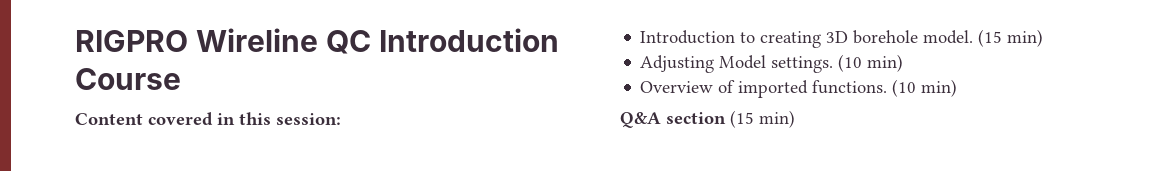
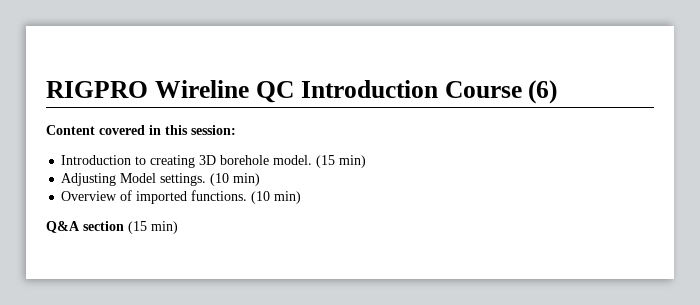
(181, 79) none -> [528,80,558,104] (6)

